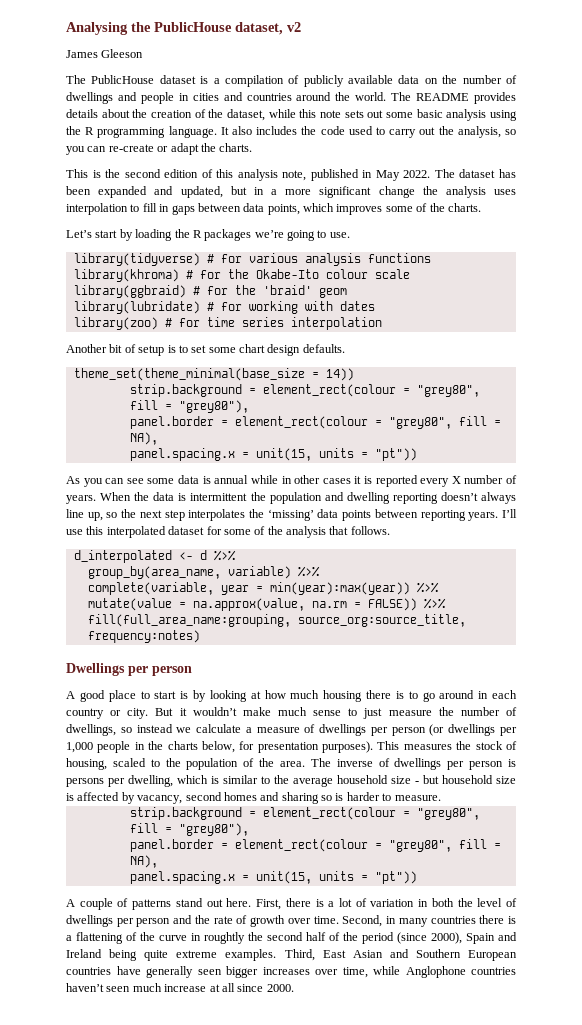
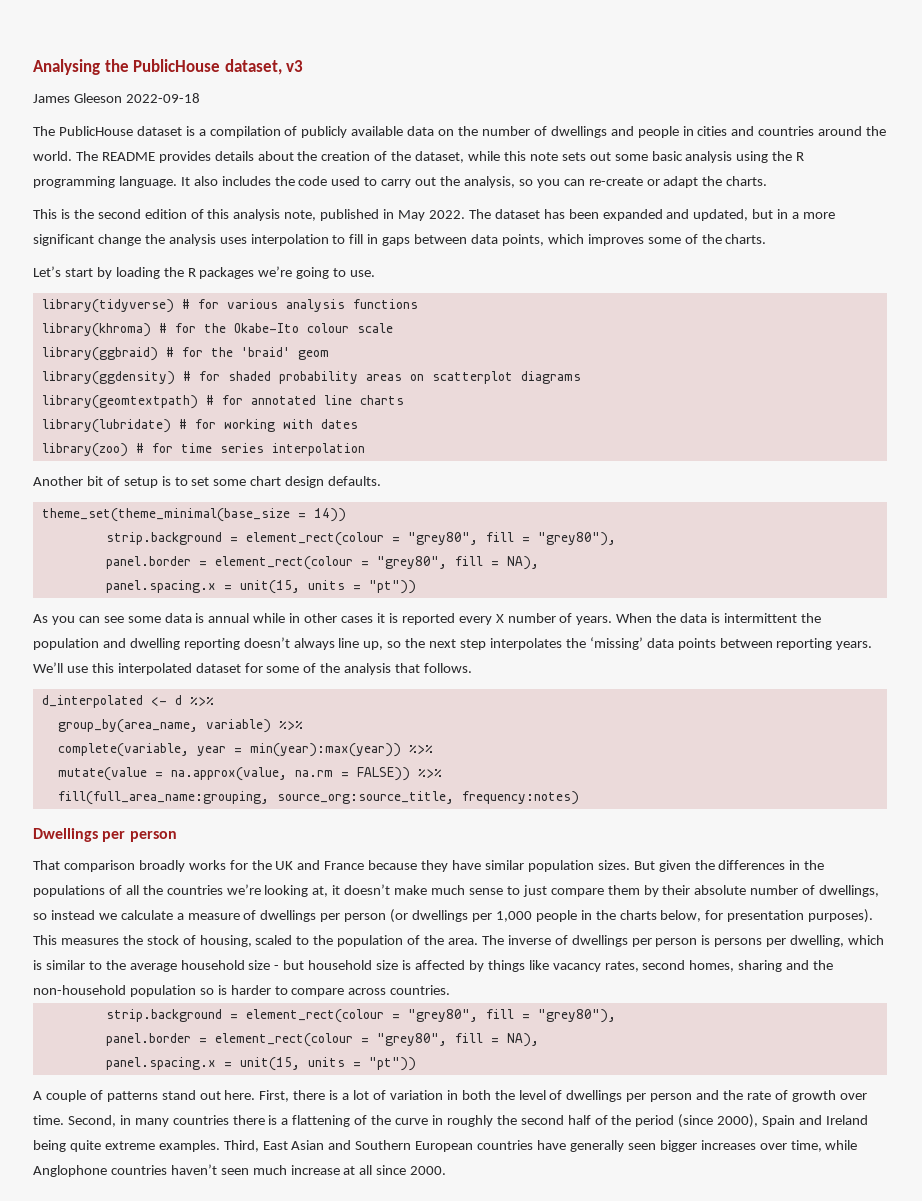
[287,22,301,32] v2 -> [286,60,304,72] v3
(144, 53) none -> [125,93,200,103] 2022-09-18
(347, 293) none -> [41,371,581,385] [41,395,404,409] // library(ggdensity) # for shaded probability areas on scatterplot diagrams // library(geomtextpath) # for annotated line charts
[502,509,517,518] I’ll -> [33,662,63,673] We’ll
[66,690,517,702] [66,707,237,719] A good place to start is by looking at how much housing there is to go around in each country or city. But it wouldn’t -> [33,860,825,872] [33,884,391,897] That comparison broadly works for the UK and France because they have similar population sizes. But given the differences in the populations of all the countries we’re looking at, it doesn’t
[388,707,454,716] measure the -> [550,885,747,897] compare them by their absolute
[137,792,319,804] vacancy, second homes and sharing -> [487,960,834,972] [33,985,196,997] things like vacancy rates, second homes, sharing and the non-household population
[394,795,441,801] measure. -> [291,985,451,997] compare across countries.
[204,932,245,944] roughtly -> [446,1115,493,1127] roughly

